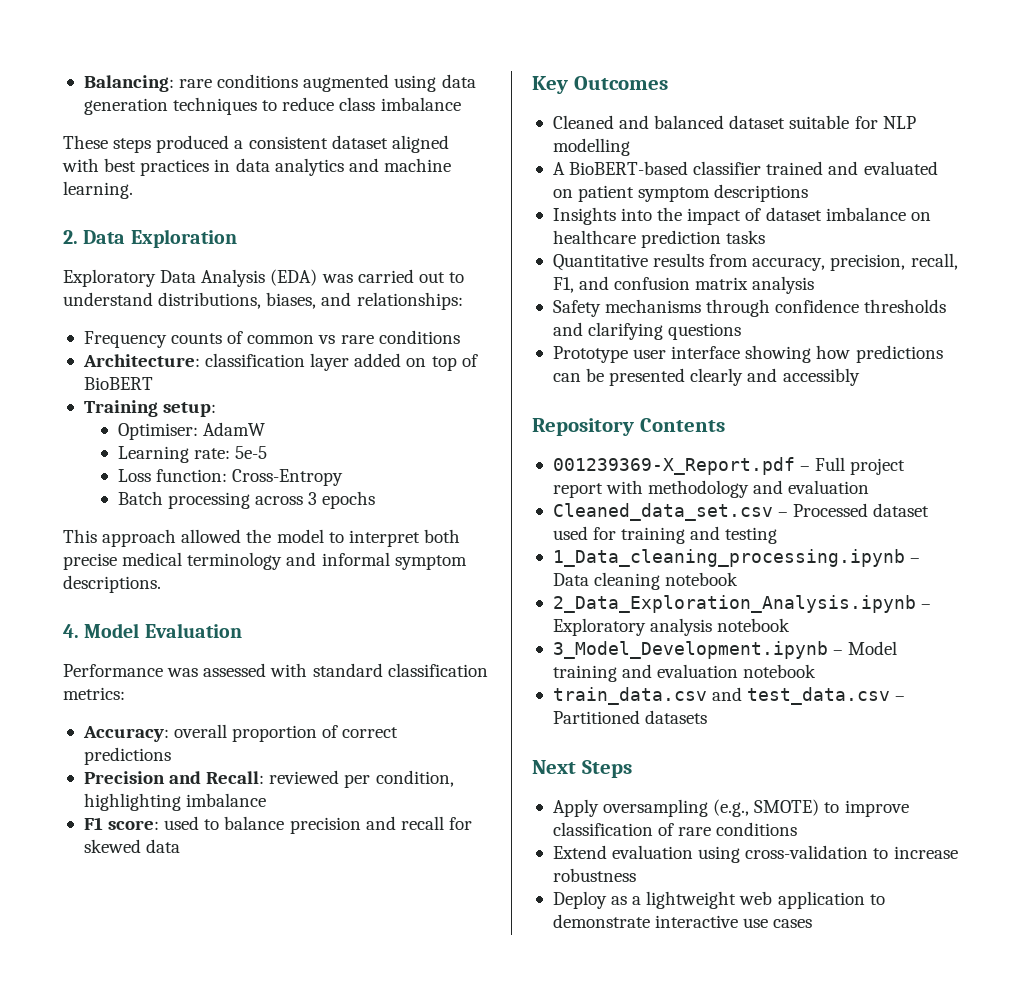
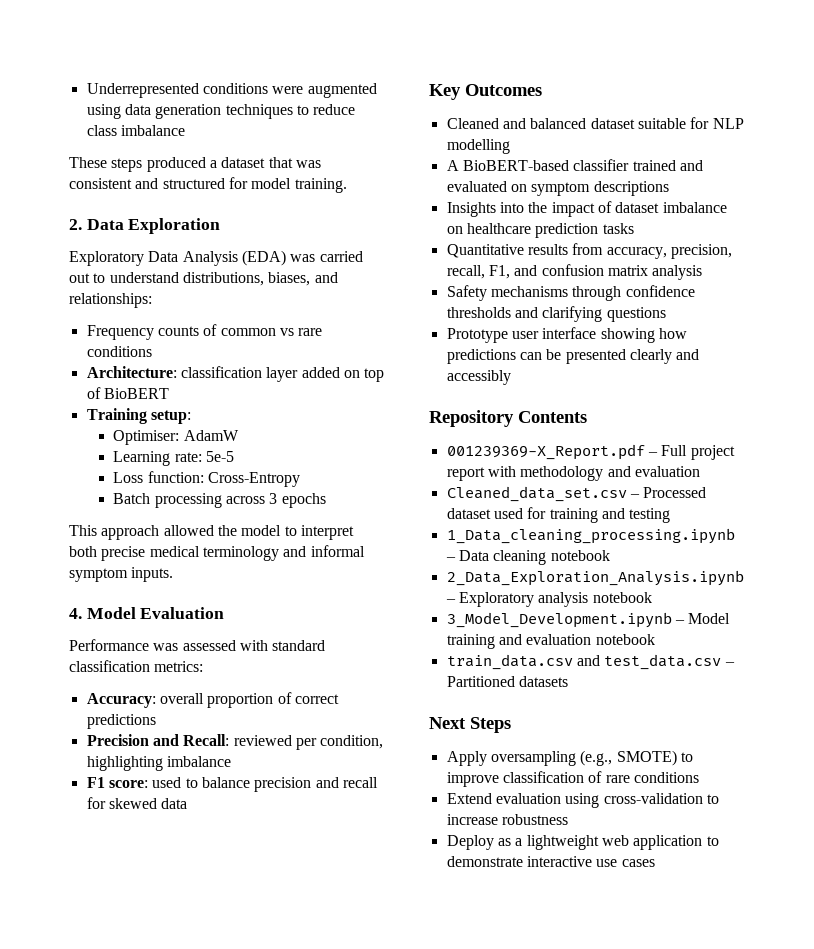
[83,74,299,92] Balancing: rare conditions -> [86,83,304,98] Underrepresented conditions were
[248,135,449,153] [62,158,451,176] [63,181,133,199] consistent dataset aligned with best practices in data analytics and machine learning. -> [221,157,321,168] [69,177,347,193] dataset that was consistent and structured for model training.
[63,575,161,593] descriptions. -> [131,567,174,582] inputs.
[578,185,635,202] patient -> (527, 188) none

